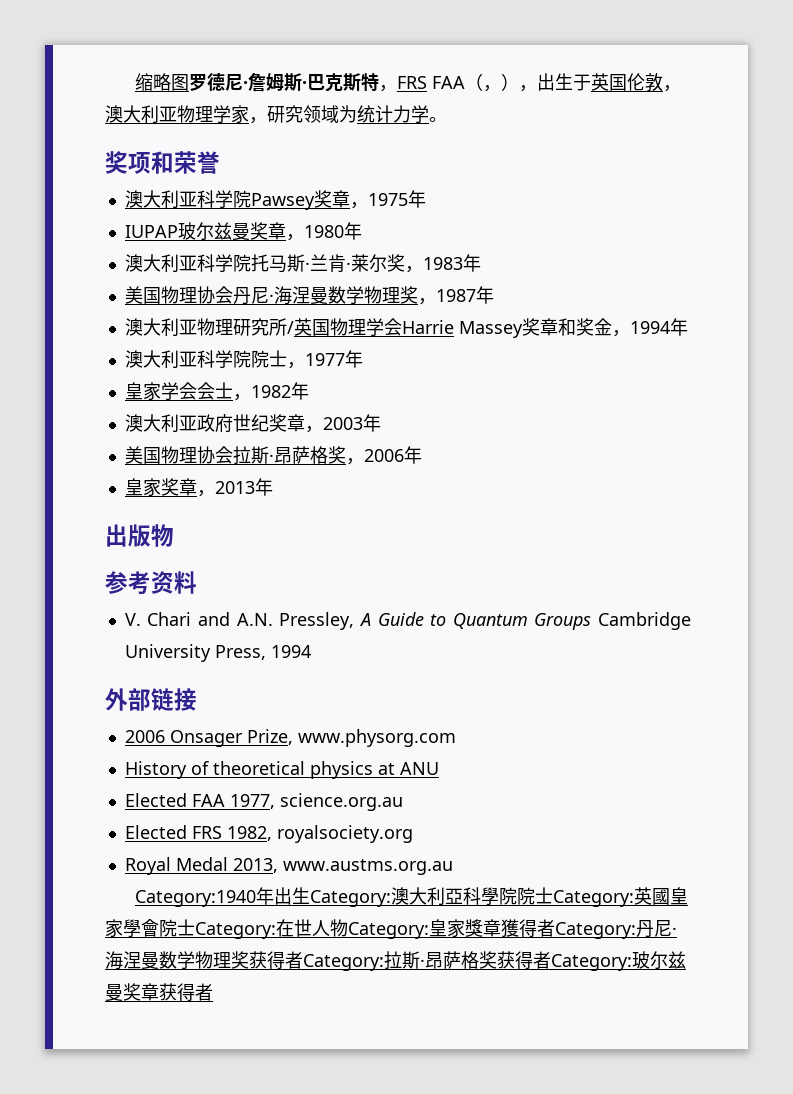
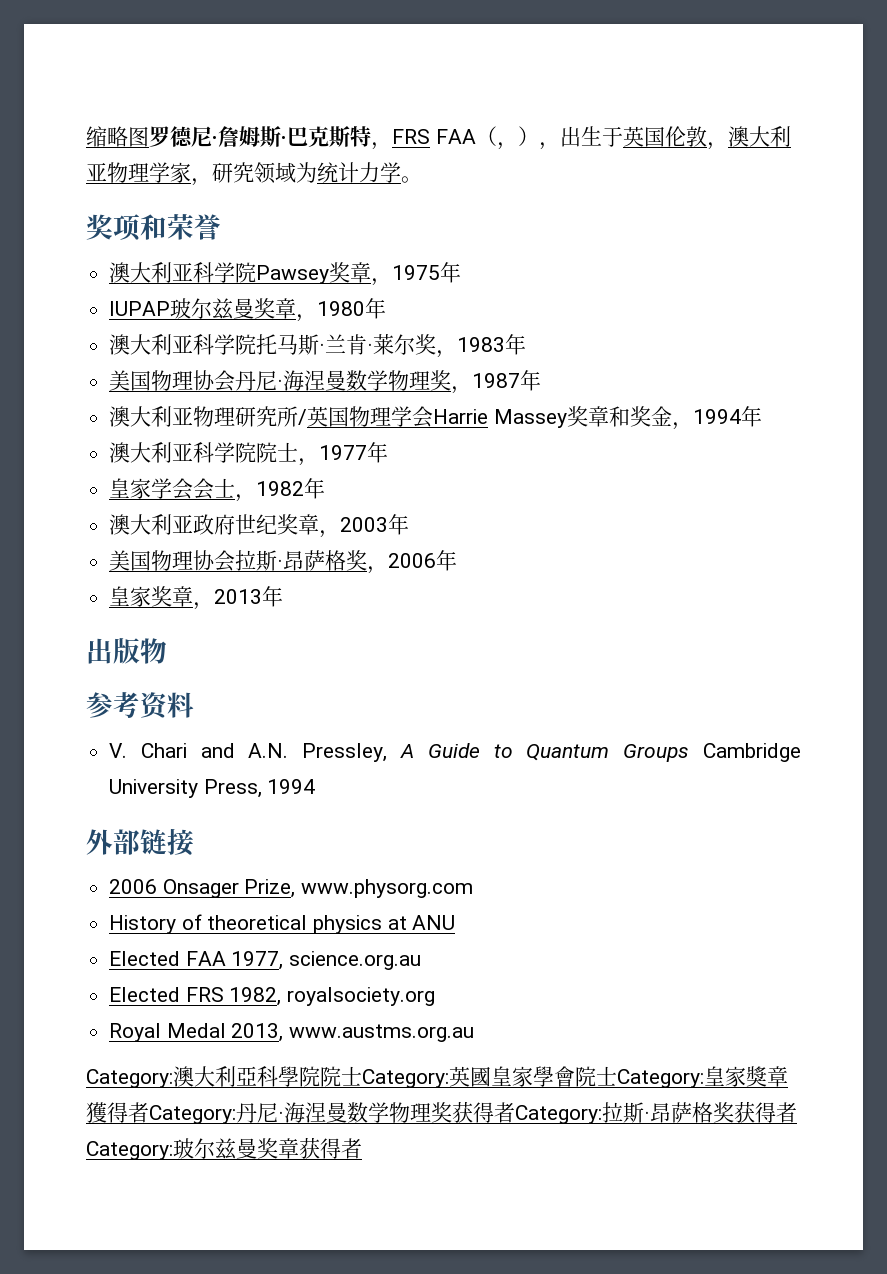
[135,887,311,907] Category:1940年出生 -> (475, 1033) none
[276,919,429,939] 在世人物Category: -> (704, 1078) none

